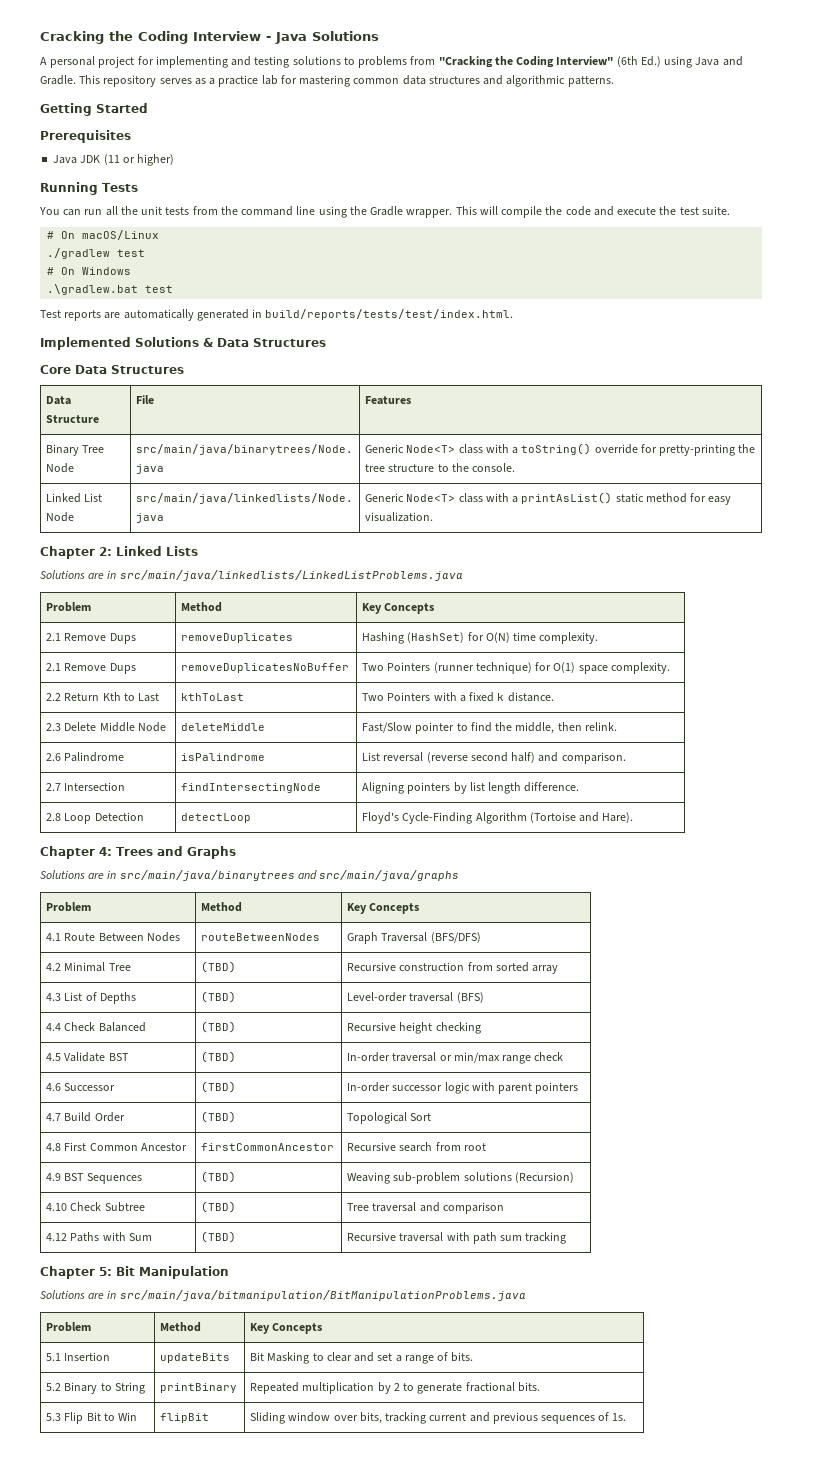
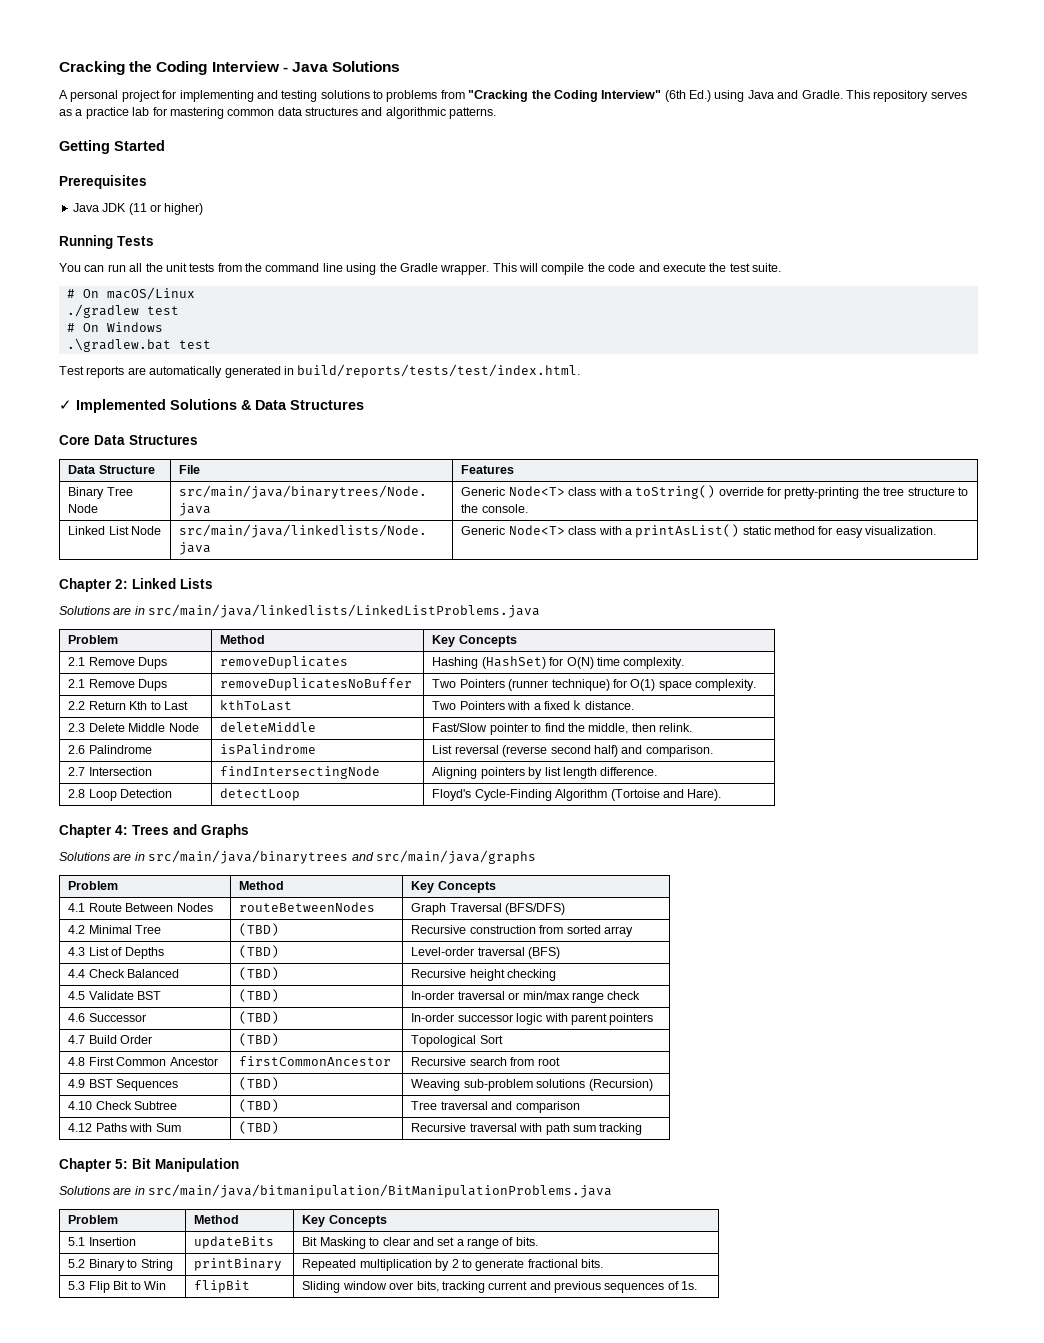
(514, 314) none -> [59,400,72,410] ✓

